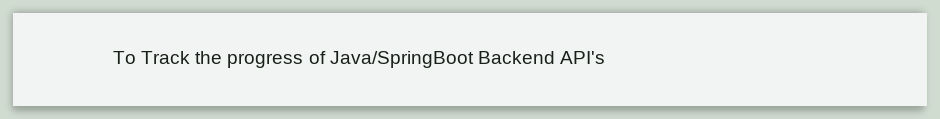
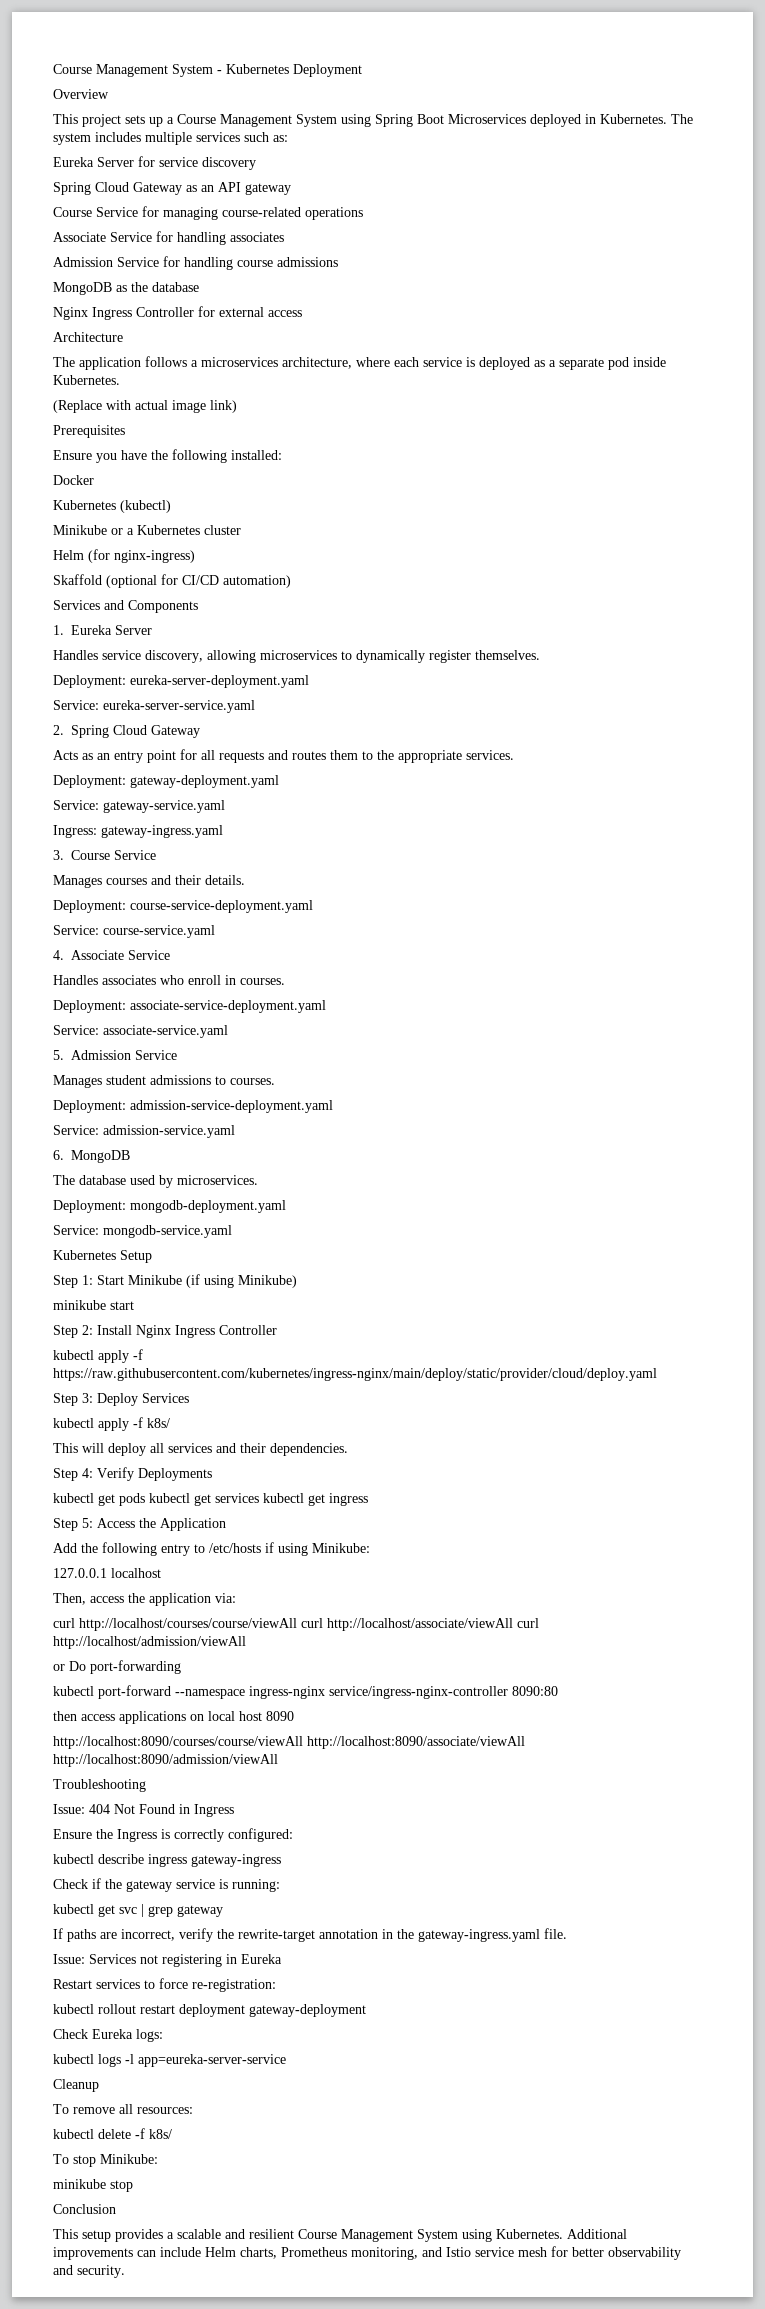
[113,51,605,68] To Track the progress of Java/SpringBoot Backend API's -> [53,64,362,77] [53,89,109,99] [53,114,693,127] [53,132,288,145] [53,156,256,170] [53,182,291,195] [53,206,363,220] [53,231,284,245] [53,256,338,270] [53,282,199,295] [53,306,302,320] [53,332,123,342] [53,356,666,370] [53,375,120,385] [53,400,237,413] [53,425,125,438] [53,449,282,463] [53,475,94,485] [53,500,171,513] [53,525,241,535] [53,549,195,563] [53,574,291,588] [53,600,198,613] [53,625,152,635] [53,650,540,663] [53,675,309,688] [53,700,255,713] [53,725,200,738] [53,749,514,763] [53,775,279,788] [53,800,225,813] [53,825,223,838] [53,850,156,860] [53,875,245,888] [53,900,313,913] [53,925,215,938] [53,950,170,960] [53,975,285,985] [53,1000,326,1013] [53,1025,228,1038] [53,1050,177,1060] [53,1075,275,1088] [53,1100,333,1113] [53,1125,235,1138] [53,1150,130,1163] [53,1175,258,1188] [53,1200,286,1213] [53,1225,232,1238] [53,1250,152,1263] [53,1274,297,1288] [53,1300,134,1310] [53,1325,277,1338] [53,1349,143,1363] [53,1368,657,1381] [53,1393,189,1406] [53,1417,170,1431] [53,1443,348,1456] [53,1467,212,1481] [53,1493,368,1506] [53,1518,226,1531] [53,1542,370,1556] [53,1568,161,1578] [53,1593,236,1606] [53,1618,539,1631] [53,1636,246,1649] [53,1660,181,1674] [53,1685,558,1699] [53,1711,294,1724] [53,1736,525,1749] [53,1754,278,1767] [53,1779,146,1792] [53,1804,234,1817] [53,1828,293,1842] [53,1854,281,1867] [53,1878,280,1892] [53,1904,223,1917] [53,1928,567,1942] [53,1954,282,1967] [53,1978,276,1992] [53,2004,366,2017] [53,2029,163,2042] [53,2054,286,2067] [53,2079,99,2092] [53,2104,193,2114] [53,2128,172,2139] [53,2154,158,2167] [53,2179,133,2192] [53,2204,116,2214] [53,2229,627,2242] [53,2246,681,2260] [53,2265,125,2278] Course Management System - Kubernetes Deployment // Overview // This project sets up a Course Management System using Spring Boot Microservices deployed in Kubernetes. The system includes multiple services such as: // Eureka Server for service discovery // Spring Cloud Gateway as an API gateway // Course Service for managing course-related operations // Associate Service for handling associates // Admission Service for handling course admissions // MongoDB as the database // Nginx Ingress Controller for external access // Architecture // The application follows a microservices architecture, where each service is deployed as a separate pod inside Kubernetes. // (Replace with actual image link) // Prerequisites // Ensure you have the following installed: // Docker // Kubernetes (kubectl) // Minikube or a Kubernetes cluster // Helm (for nginx-ingress) // Skaffold (optional for CI/CD automation) // Services and Components // 1. Eureka Server // Handles service discovery, allowing microservices to dynamically register themselves. // Deployment: eureka-server-deployment.yaml // Service: eureka-server-service.yaml // 2. Spring Cloud Gateway // Acts as an entry point for all requests and routes them to the appropriate services. // Deployment: gateway-deployment.yaml // Service: gateway-service.yaml // Ingress: gateway-ingress.yaml // 3. Course Service // Manages courses and their details. // Deployment: course-service-deployment.yaml // Service: course-service.yaml // 4. Associate Service // Handles associates who enroll in courses. // Deployment: associate-service-deployment.yaml // Service: associate-service.yaml // 5. Admission Service // Manages student admissions to courses. // Deployment: admission-service-deployment.yaml // Service: admission-service.yaml // 6. MongoDB // The database used by microservices. // Deployment: mongodb-deployment.yaml // Service: mongodb-service.yaml // Kubernetes Setup // Step 1: Start Minikube (if using Minikube) // minikube start // Step 2: Install Nginx Ingress Controller // kubectl apply -f https://raw.githubusercontent.com/kubernetes/ingress-nginx/main/deploy/static/provider/cloud/deploy.yaml // Step 3: Deploy Services // kubectl apply -f k8s/ // This will deploy all services and their dependencies. // Step 4: Verify Deployments // kubectl get pods kubectl get services kubectl get ingress // Step 5: Access the Application // Add the following entry to /etc/hosts if using Minikube: // 127.0.0.1 localhost // Then, access the application via: // curl http://localhost/courses/course/viewAll curl http://localhost/associate/viewAll curl http://localhost/admission/viewAll // or Do port-forwarding // kubectl port-forward --namespace ingress-nginx service/ingress-nginx-controller 8090:80 // then access applications on local host 8090 // http://localhost:8090/courses/course/viewAll http://localhost:8090/associate/viewAll http://localhost:8090/admission/viewAll // Troubleshooting // Issue: 404 Not Found in Ingress // Ensure the Ingress is correctly configured: // kubectl describe ingress gateway-ingress // Check if the gateway service is running: // kubectl get svc | grep gateway // If paths are incorrect, verify the rewrite-target annotation in the gateway-ingress.yaml file. // Issue: Services not registering in Eureka // Restart services to force re-registration: // kubectl rollout restart deployment gateway-deployment // Check Eureka logs: // kubectl logs -l app=eureka-server-service // Cleanup // To remove all resources: // kubectl delete -f k8s/ // To stop Minikube: // minikube stop // Conclusion // This setup provides a scalable and resilient Course Management System using Kubernetes. Additional improvements can include Helm charts, Prometheus monitoring, and Istio service mesh for better observability and security.

